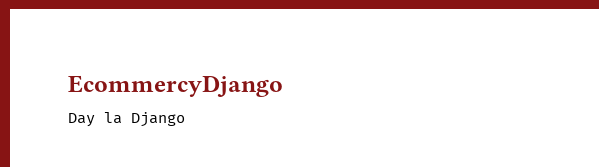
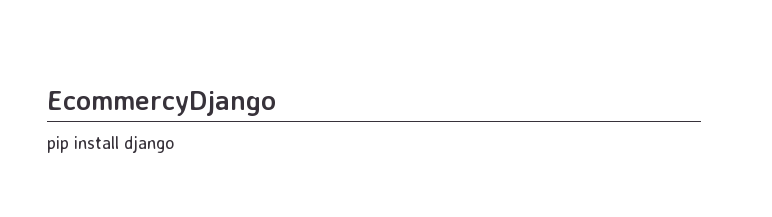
[68,112,185,127] Day la Django -> [47,135,174,153] pip install django

